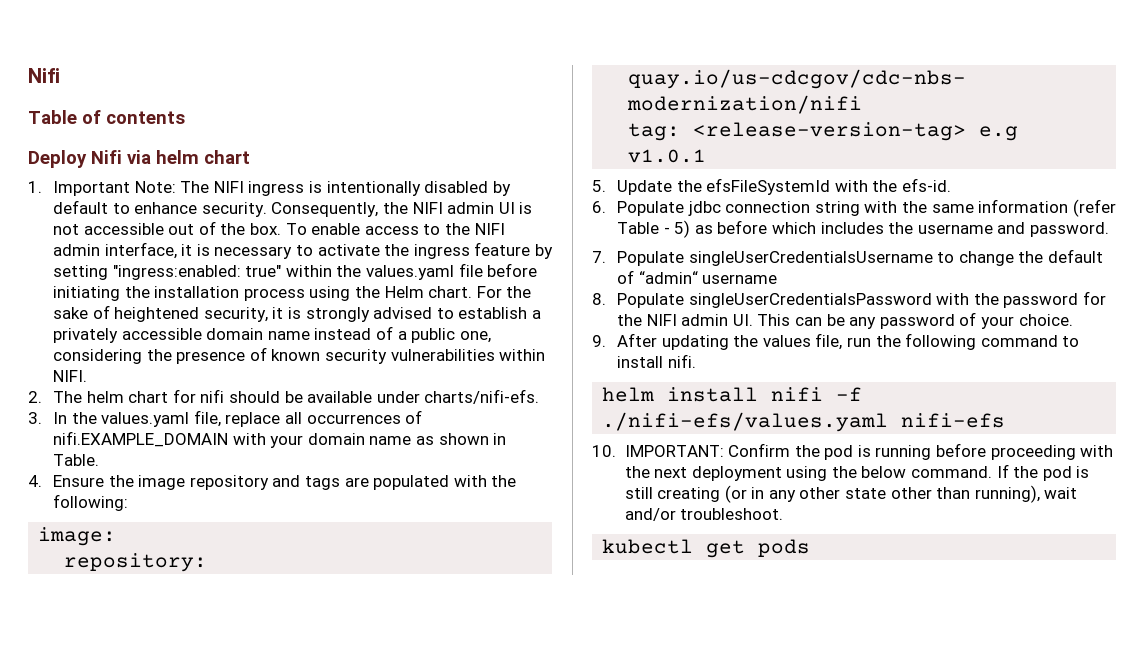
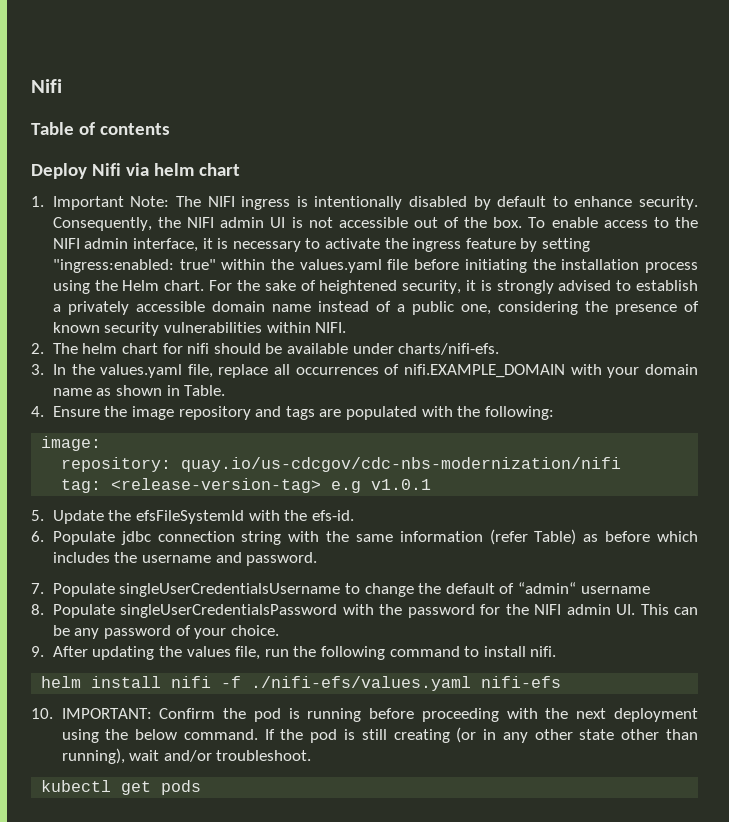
[617,220,691,238] Table - 5) -> [534,529,577,545] Table)

